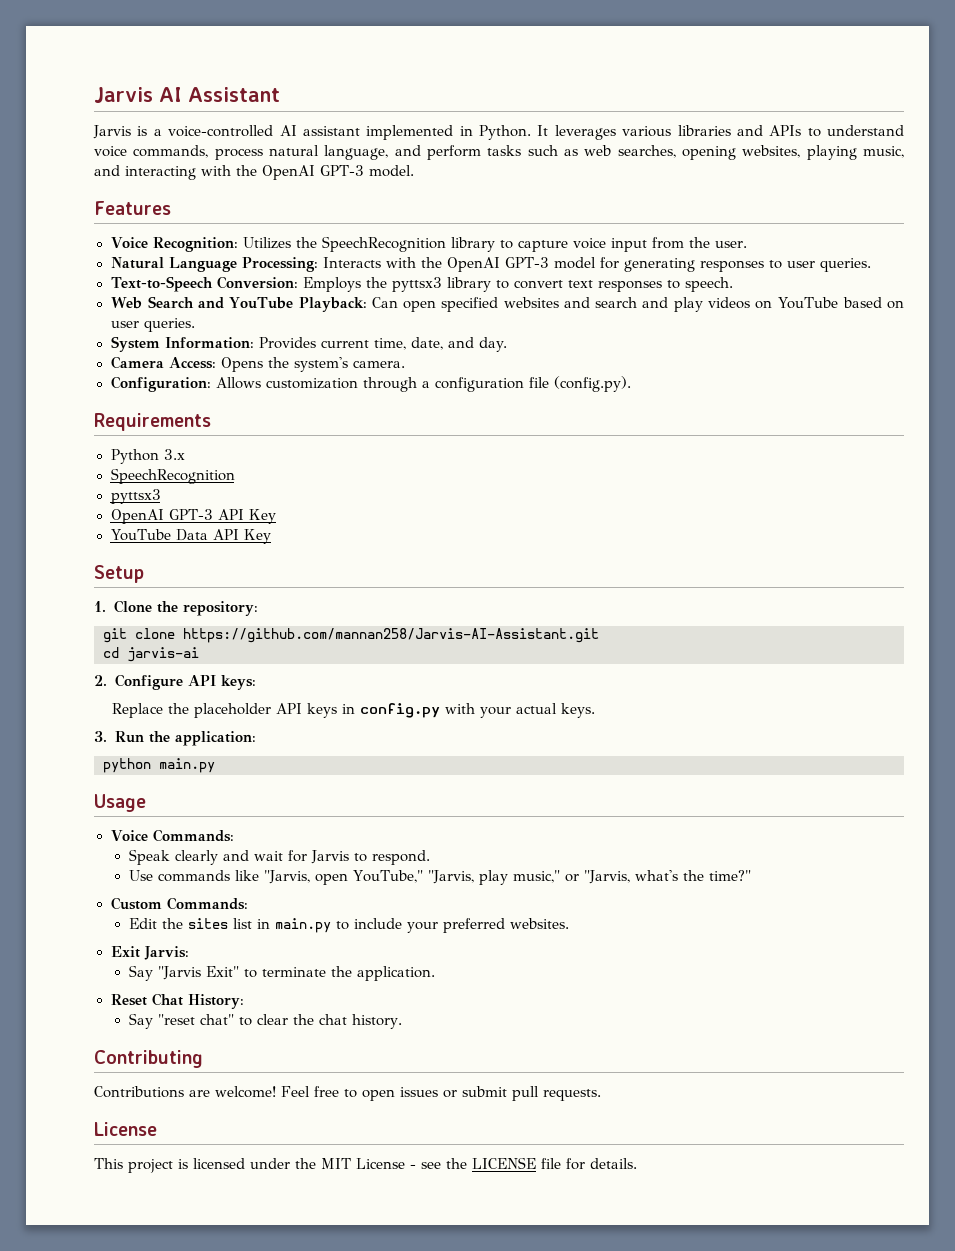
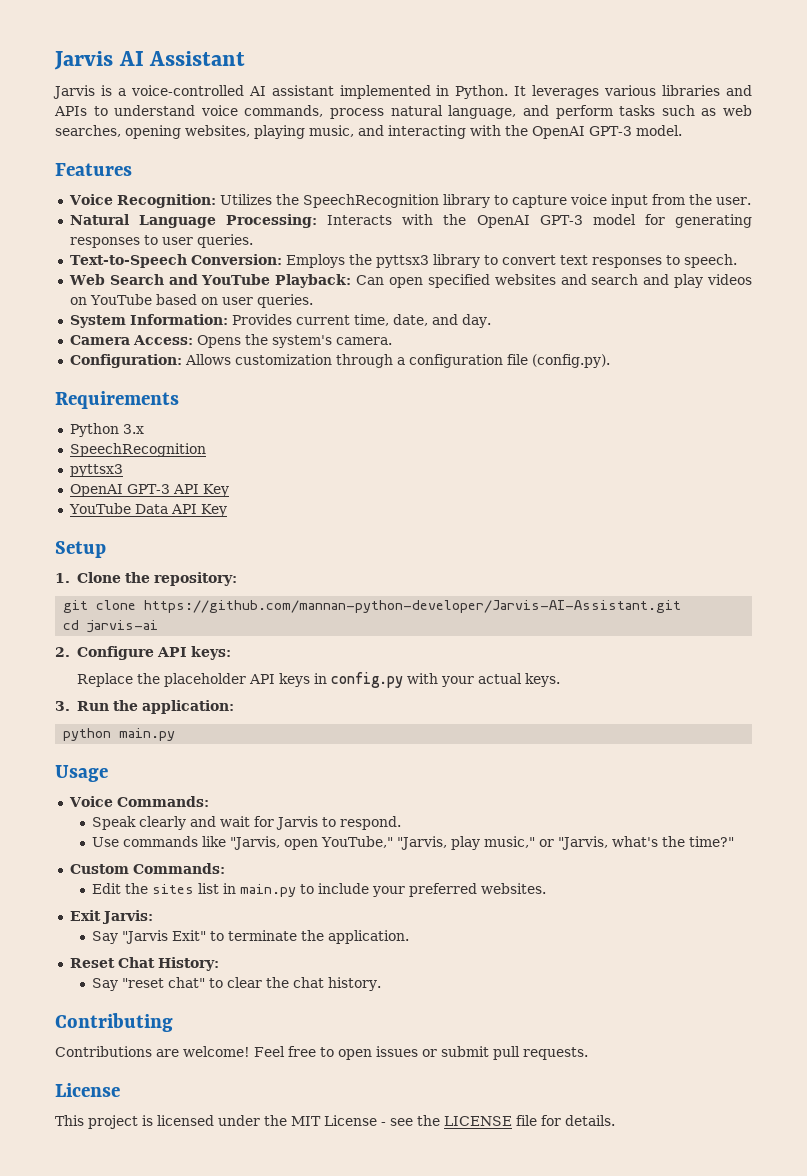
[183,628,599,643] https://github.com/mannan258/Jarvis-AI-Assistant.git -> [144,600,682,613] https://github.com/mannan-python-developer/Jarvis-AI-Assistant.git

